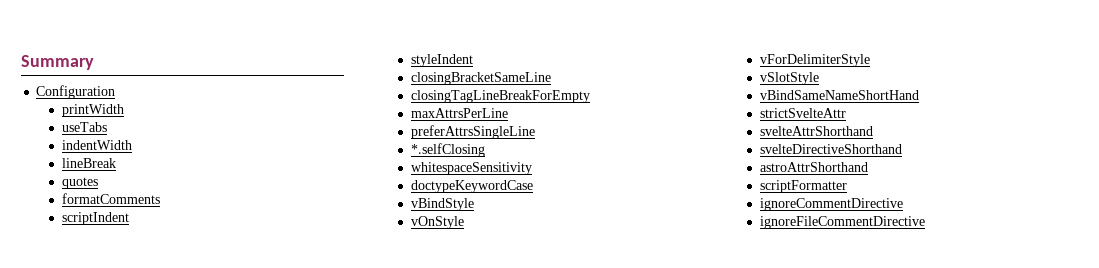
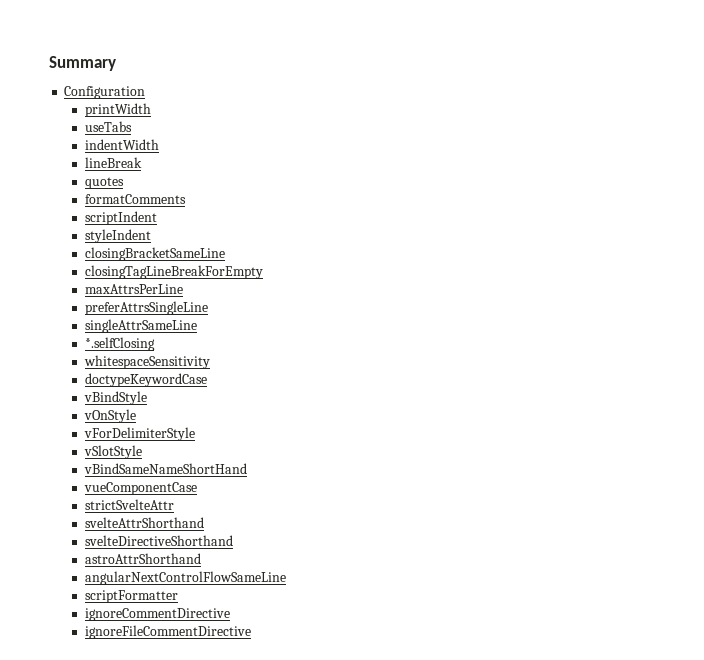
(535, 132) none -> [84,319,197,333] // singleAttrSameLine
(919, 95) none -> [83,482,197,495] // vueComponentCase
(868, 167) none -> [84,571,286,585] // angularNextControlFlowSameLine

